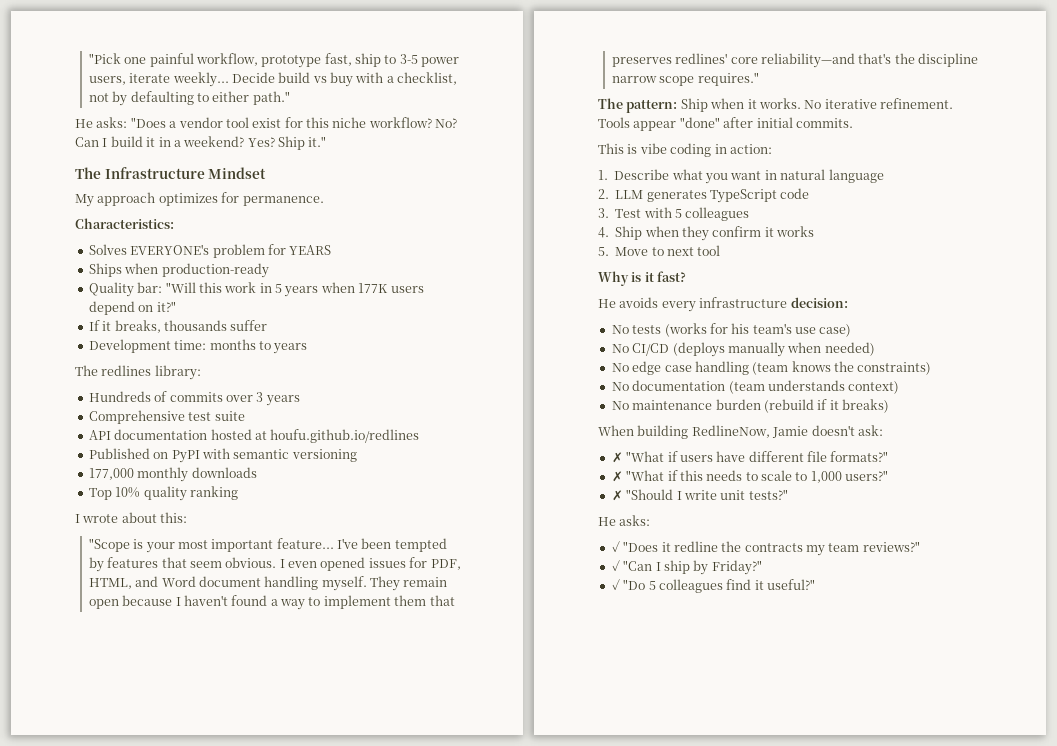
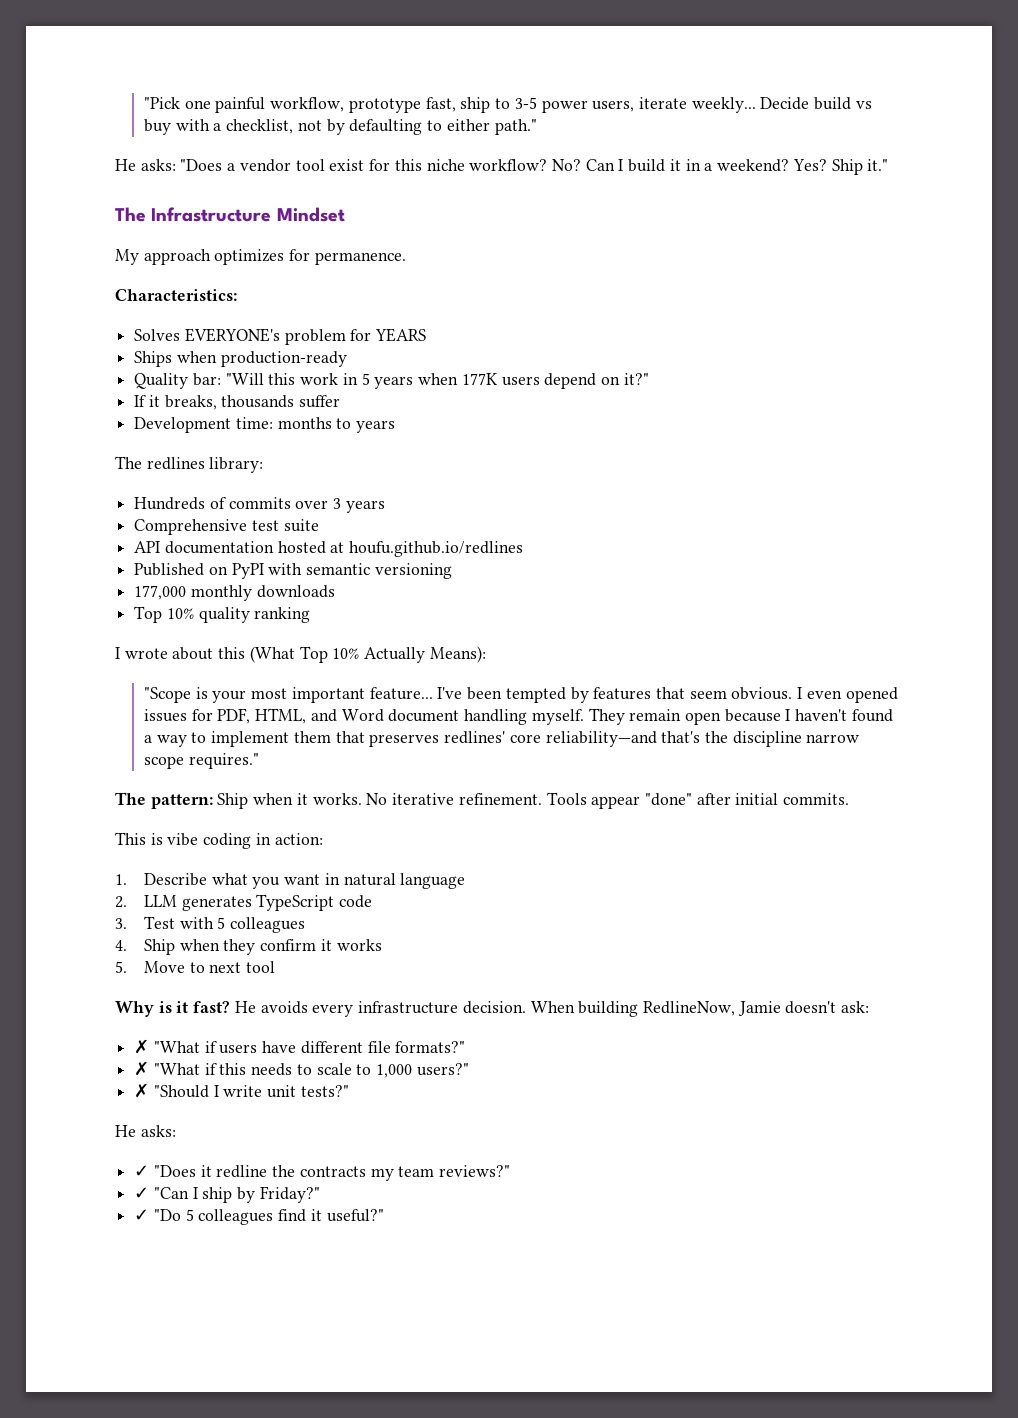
[160,512,188,523] this: -> [218,646,486,663] this (What Top 10% Actually Means):
(687, 276) // -> (231, 1007) none
[790,297,848,308] [611,323,852,337] [611,342,875,357] [611,361,932,375] [611,380,900,394] [611,399,889,413] decision: // No tests (works for his team's use case) // No CI/CD (deploys manually when needed) // No edge case handling (team knows the constraints) // No documentation (team understands context) // No maintenance burden (rebuild if it breaks) // -> [462,1001,526,1014] decision.

